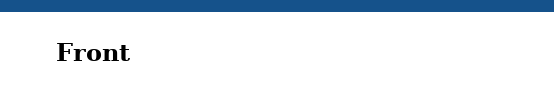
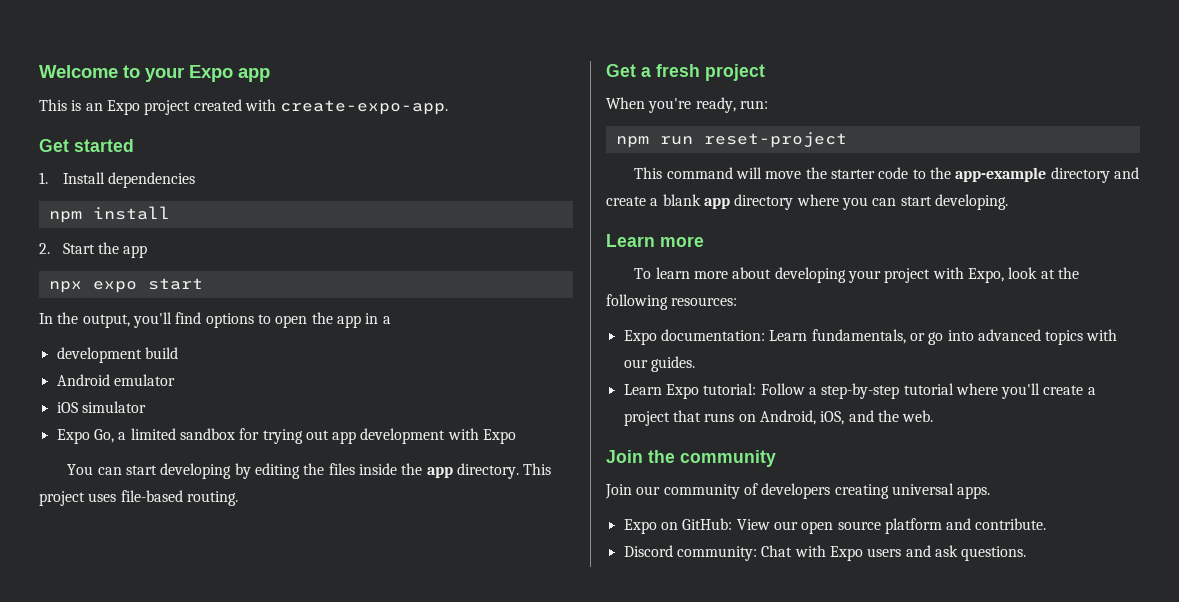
[56,43,130,61] Front -> [39,65,270,82] [39,99,449,115] [39,139,134,152] [39,172,196,188] [48,206,170,223] [39,242,148,258] [48,278,203,293] [39,312,391,328] [56,347,178,363] [56,374,175,386] [56,401,146,413] [56,428,517,444] [67,463,552,479] [39,490,238,506] [606,64,765,81] [606,97,768,113] [615,132,847,148] [634,167,1139,183] [606,194,1008,210] [606,234,704,247] [634,267,1079,283] [606,294,738,310] [623,329,1118,345] [623,356,695,372] [623,383,1096,399] [623,410,934,426] [606,450,776,467] [605,483,991,499] [623,518,1047,534] [623,545,1027,561] Welcome to your Expo app // This is an Expo project created with create-expo-app. // Get started // 1. Install dependencies // npm install // 2. Start the app // npx expo start // In the output, you'll find options to open the app in a // development build // Android emulator // iOS simulator // Expo Go, a limited sandbox for trying out app development with Expo // You can start developing by editing the files inside the app directory. This project uses file-based routing. // Get a fresh project // When you're ready, run: // npm run reset-project // This command will move the starter code to the app-example directory and create a blank app directory where you can start developing. // Learn more // To learn more about developing your project with Expo, look at the following resources: // Expo documentation: Learn fundamentals, or go into advanced topics with our guides. // Learn Expo tutorial: Follow a step-by-step tutorial where you'll create a project that runs on Android, iOS, and the web. // Join the community // Join our community of developers creating universal apps. // Expo on GitHub: View our open source platform and contribute. // Discord community: Chat with Expo users and ask questions.

